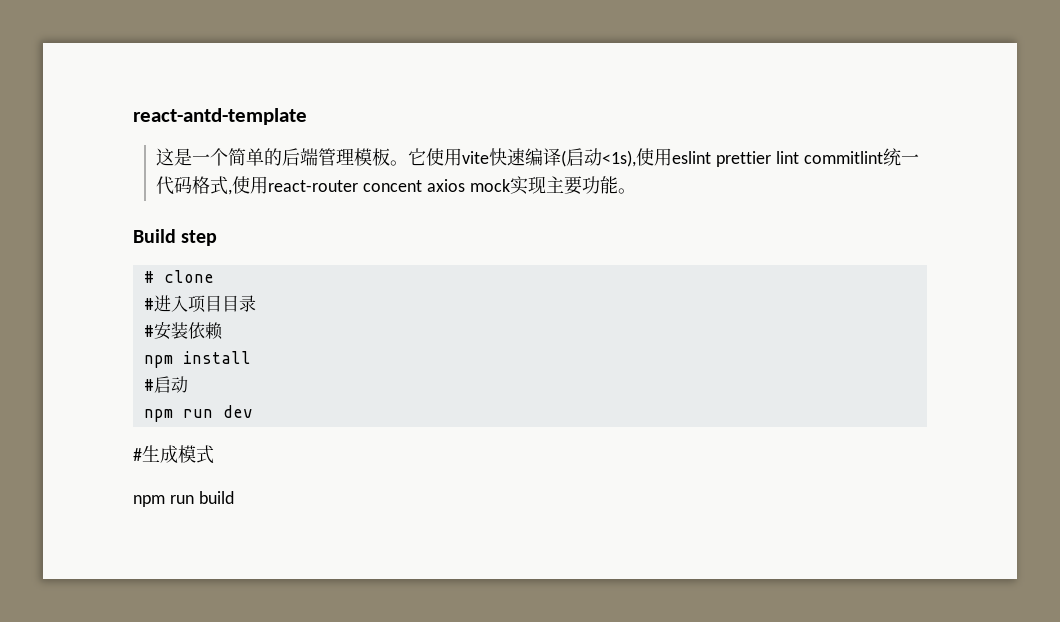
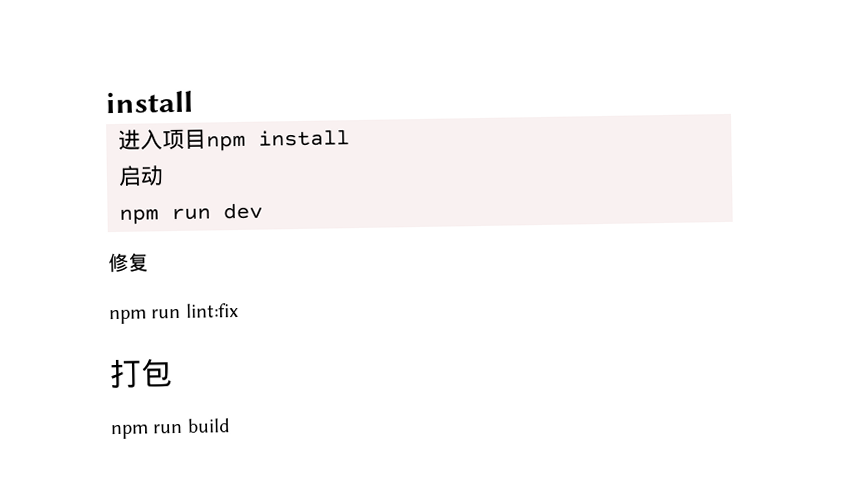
[133,108,307,125] [156,148,919,167] [156,176,636,195] [133,229,218,246] [143,270,214,283] [143,295,256,313] [143,322,223,340] react-antd-template // 这是一个简单的后端管理模板。它使用vite快速编译(启动<1s),使用eslint prettier lint commitlint统一代码格式,使用react-router concent axios mock实现主要功能。 // Build step // # clone // #进入项目目录 // #安装依赖 // -> [105,90,193,114] [118,128,207,150] install // 进入项目
[143,379,154,391] # -> (350, 138) none
[133,445,214,464] #生成模式 -> [108,252,149,273] [109,303,239,325] [109,358,173,389] 修复 // npm run lint:fix // 打包

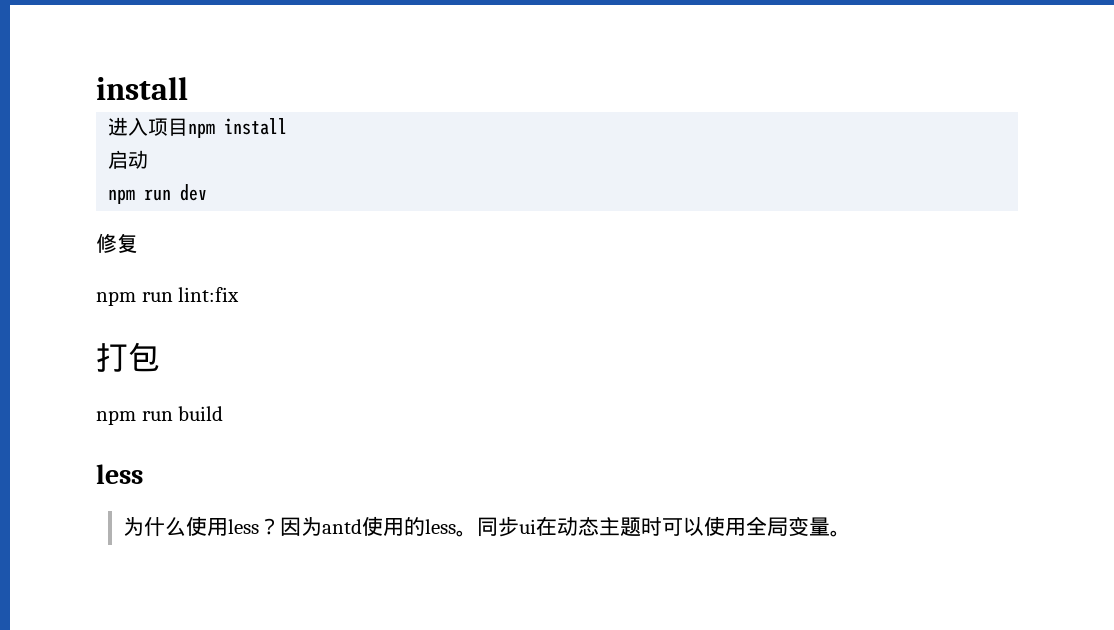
(231, 425) none -> [96,464,143,484] [122,516,851,537] // less // 为什么使用less？因为antd使用的less。同步ui在动态主题时可以使用全局变量。

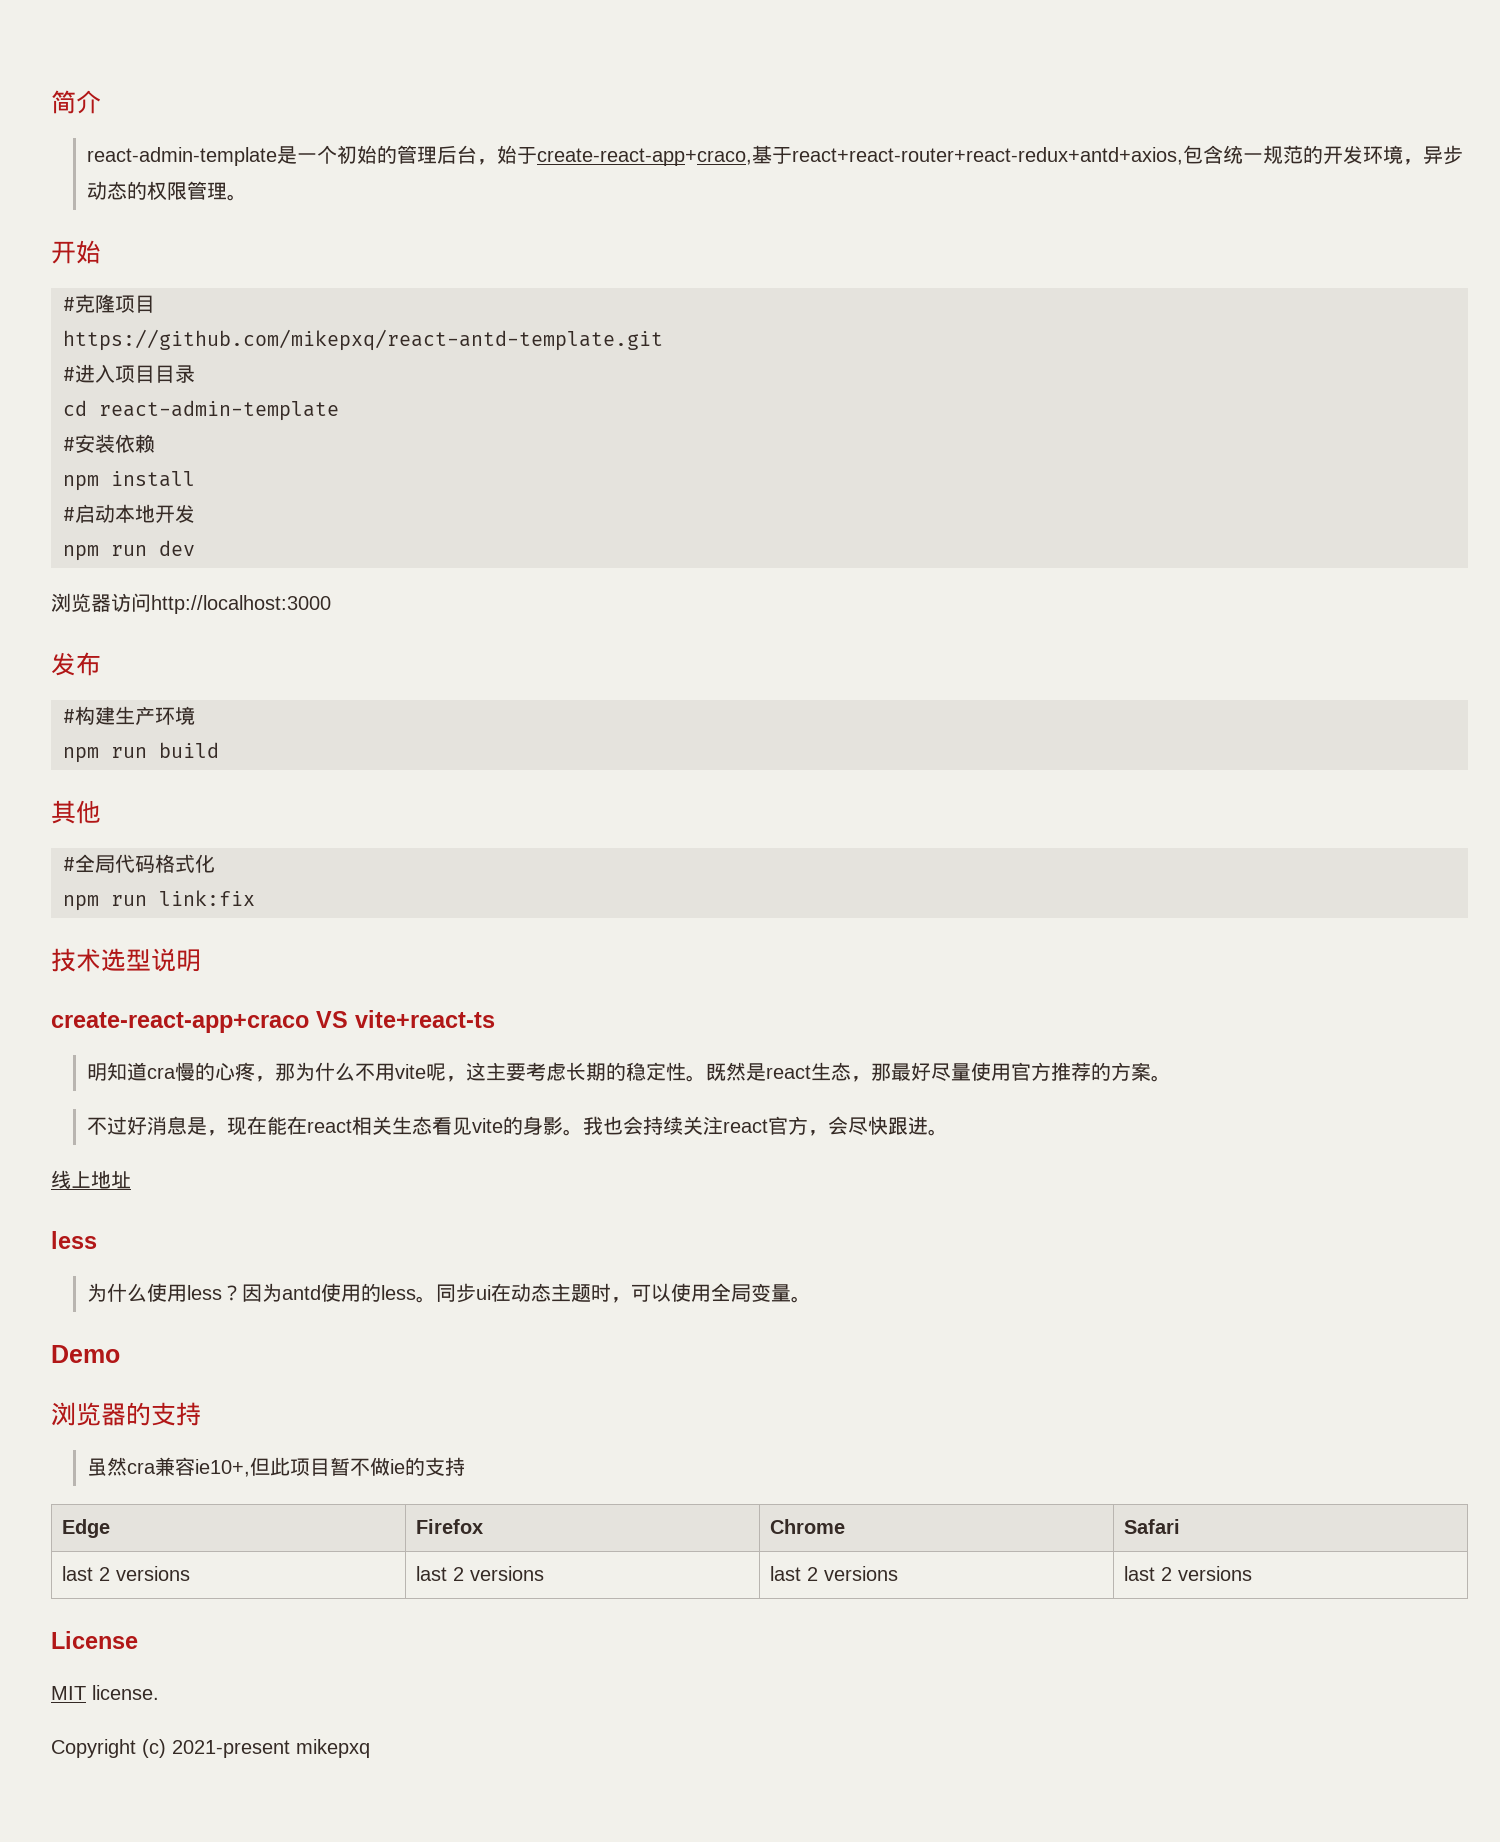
[96,77,188,100] [108,117,189,136] install // 进入项目 -> [51,90,101,114] [87,145,1464,166] [87,181,248,201] [51,240,101,264] [63,294,155,313] [63,329,663,351] [63,364,195,383] [63,400,339,421] [63,434,155,453] 简介 // react-admin-template是一个初始的管理后台，始于create-react-app+craco,基于react+react-router+react-redux+antd+axios,包含统一规范的开发环境，异步动态的权限管理。 // 开始 // #克隆项目 // https://github.com/mikepxq/react-antd-template.git // #进入项目目录 // cd react-admin-template // #安装依赖 //
(288, 126) none -> [63,507,75,521] #
(149, 159) none -> [115,504,195,523] 本地开发
[96,233,138,253] [96,287,240,306] [96,342,160,372] [96,406,224,425] 修复 // npm run lint:fix // 打包 // npm run build -> [51,593,331,614] [51,652,101,676] [63,706,195,725] [63,742,219,763] [51,800,101,824] [63,854,215,873] [63,890,255,911] [51,948,201,972] [51,1010,495,1033] [87,1062,1172,1082] [87,1116,949,1136] [51,1170,131,1189] 浏览器访问http://localhost:3000 // 发布 // #构建生产环境 // npm run build // 其他 // #全局代码格式化 // npm run link:fix // 技术选型说明 // create-react-app+craco VS vite+react-ts // 明知道cra慢的心疼，那为什么不用vite呢，这主要考虑长期的稳定性。既然是react生态，那最好尽量使用官方推荐的方案。 // 不过好消息是，现在能在react相关生态看见vite的身影。我也会持续关注react官方，会尽快跟进。 // 线上地址
(662, 526) none -> [611,1297,632,1303] ，
(851, 533) none -> [51,1345,120,1363] [51,1402,201,1426] [87,1457,466,1477] [61,1519,110,1538] [415,1519,483,1534] [769,1519,845,1534] [1123,1519,1180,1534] [61,1566,190,1581] [415,1566,544,1581] [769,1566,898,1581] [1123,1566,1252,1581] [51,1631,138,1649] [51,1685,159,1700] [51,1739,370,1758] // Demo // 浏览器的支持 // 虽然cra兼容ie10+,但此项目暂不做ie的支持 // Edge | Firefox | Chrome | Safari // last 2 versions | last 2 versions | last 2 versions | last 2 versions // License // MIT license. // Copyright (c) 2021-present mikepxq

